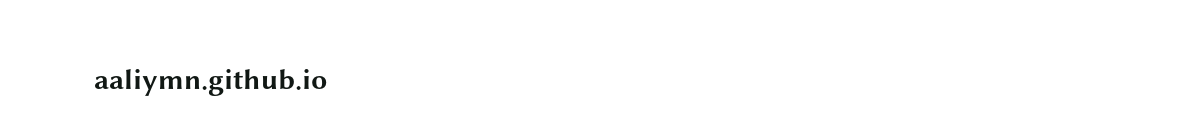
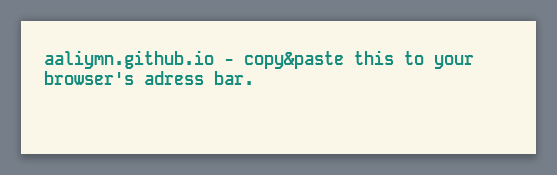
(327, 82) none -> [224,50,474,69] [44,71,254,85] - copy&paste this to your browser's adress bar.

